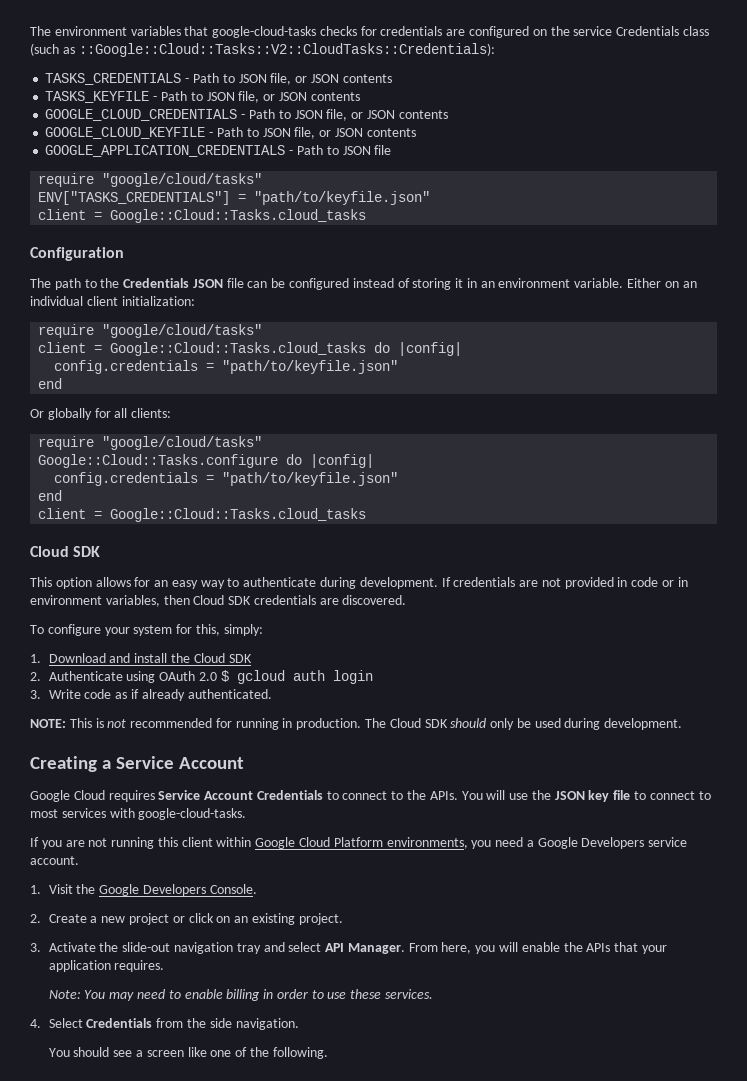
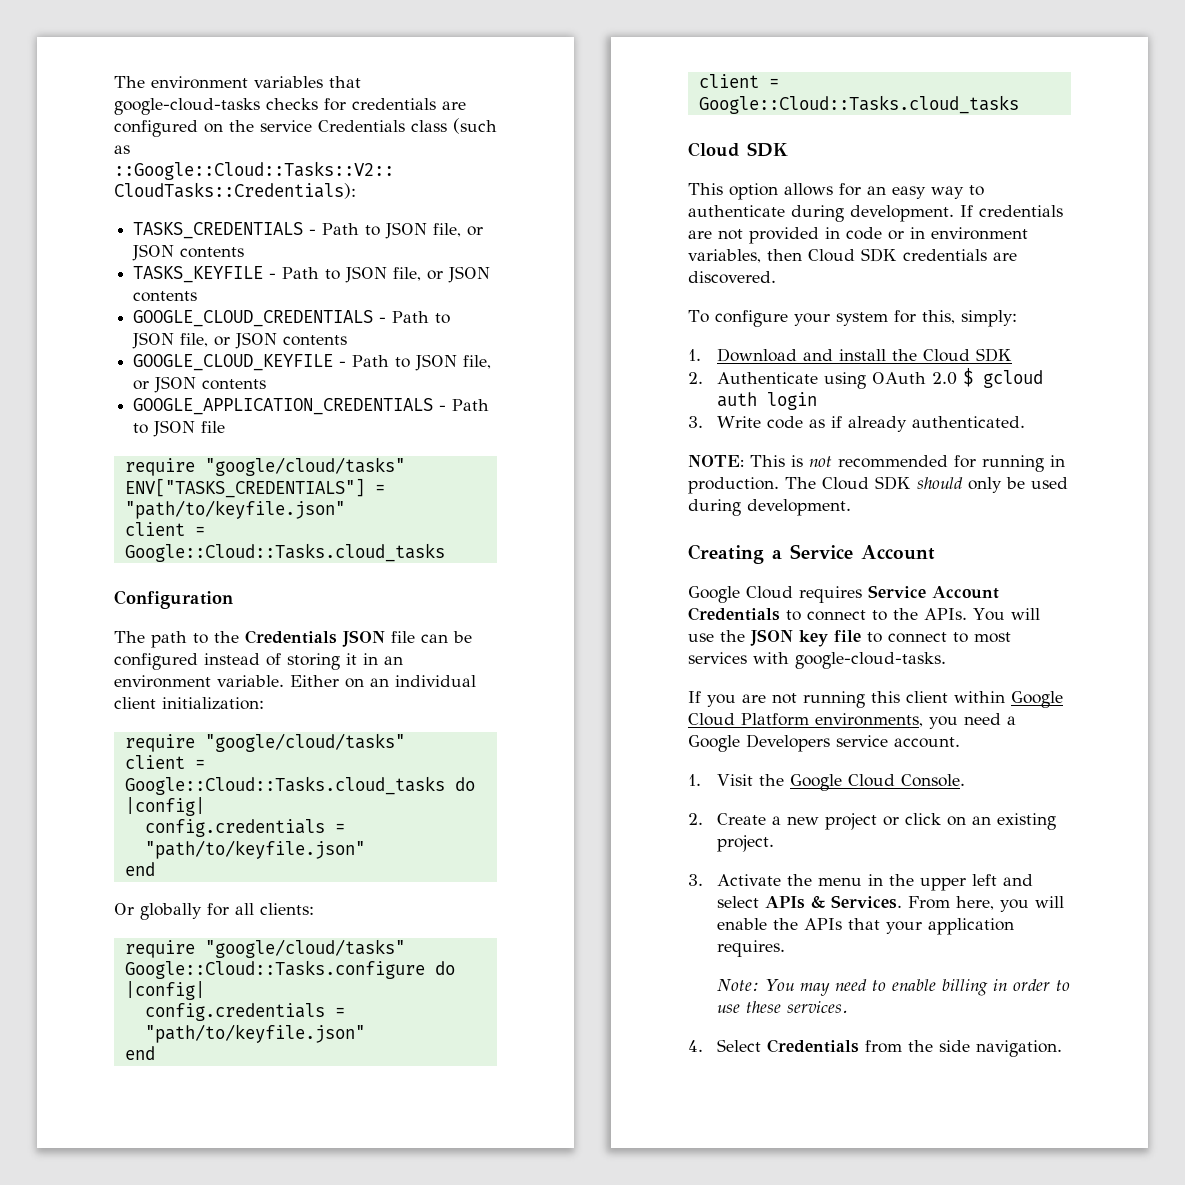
[142,884,206,896] Developers -> [848,774,896,787] Cloud
[122,942,405,954] slide-out navigation tray and select API Manager. -> [818,874,1034,891] [717,895,903,909] menu in the upper left and select APIs & Services.
[48,1047,328,1059] // You should see a screen like one of the following. -> (1063, 1048) none

